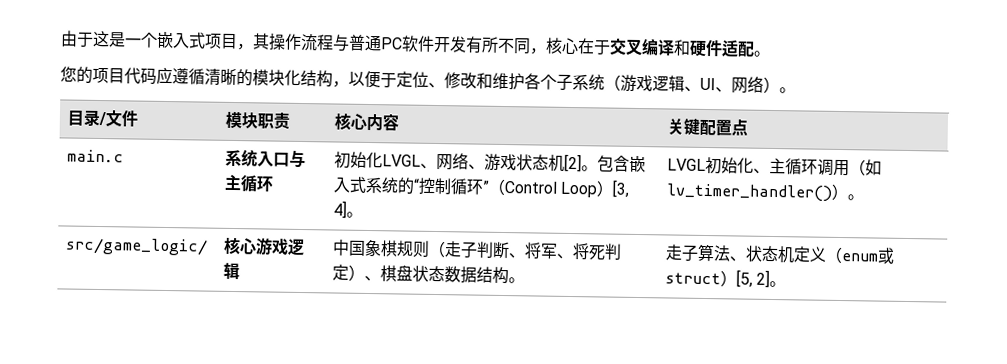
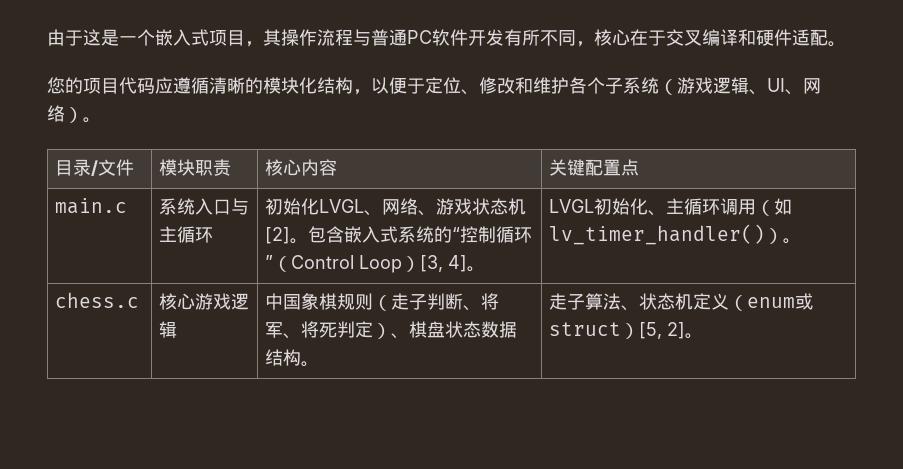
[65,237,209,256] src/game_logic/ -> [55,292,140,308] chess.c

